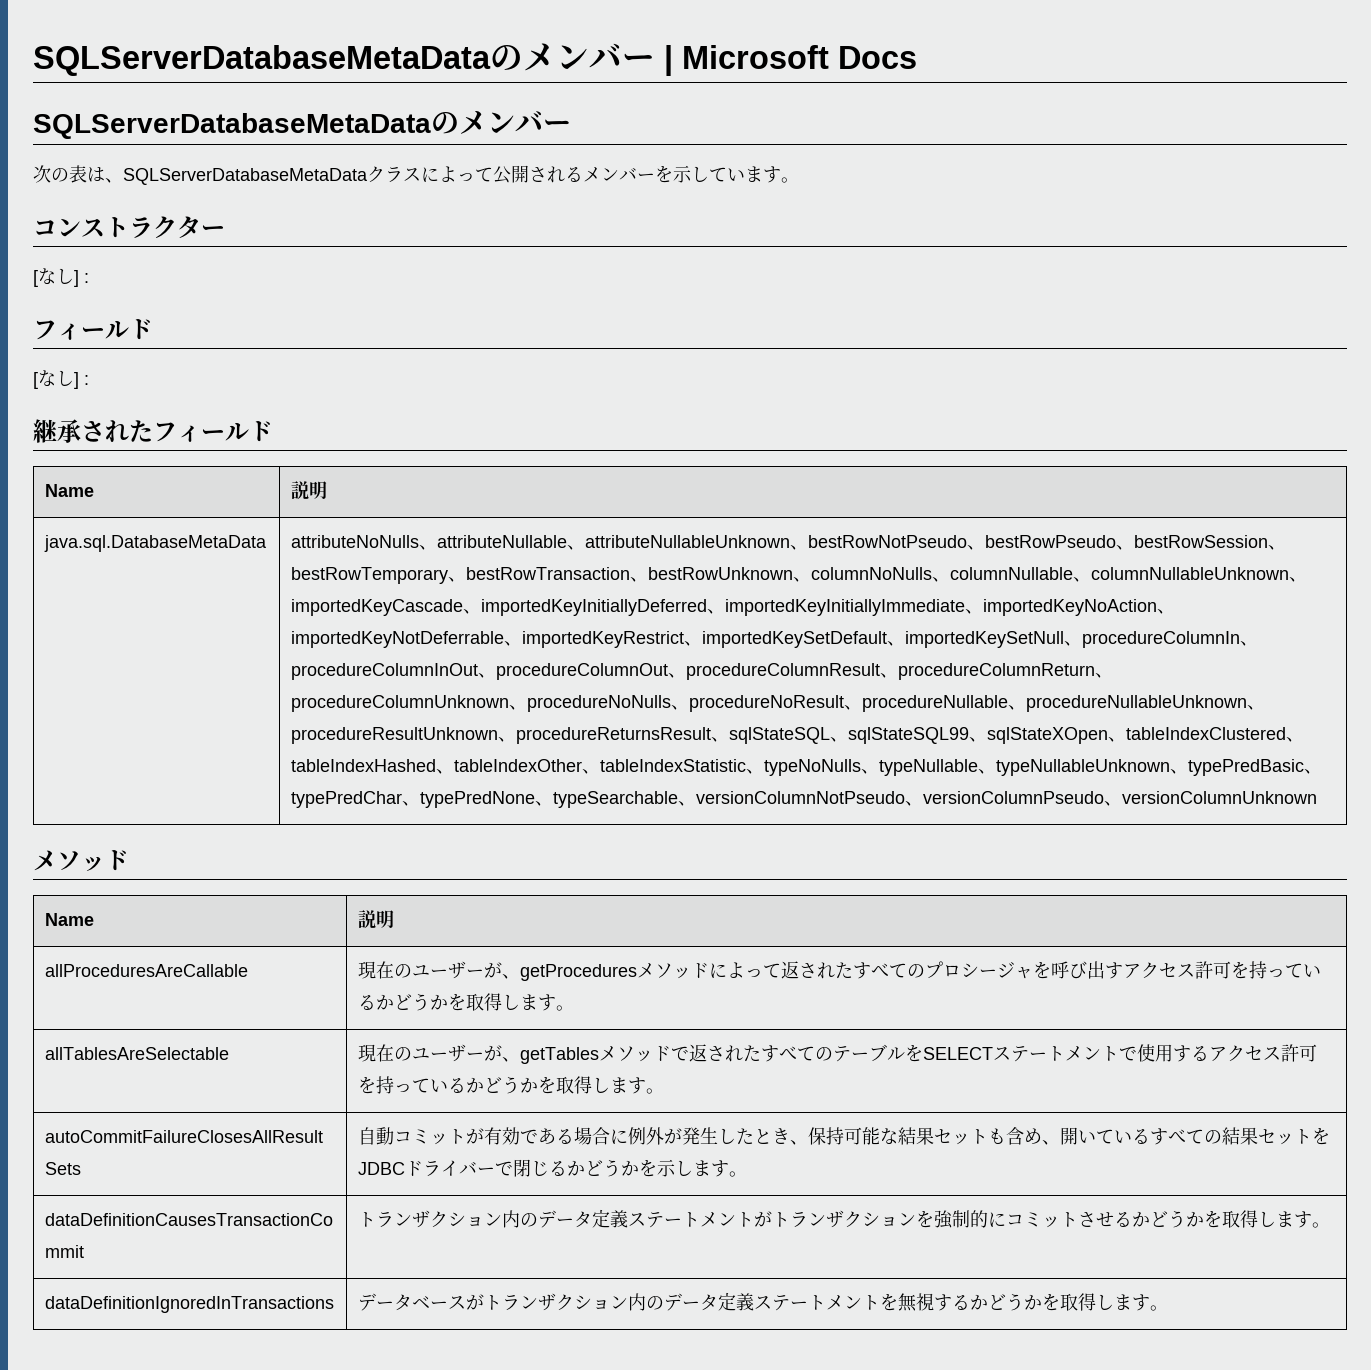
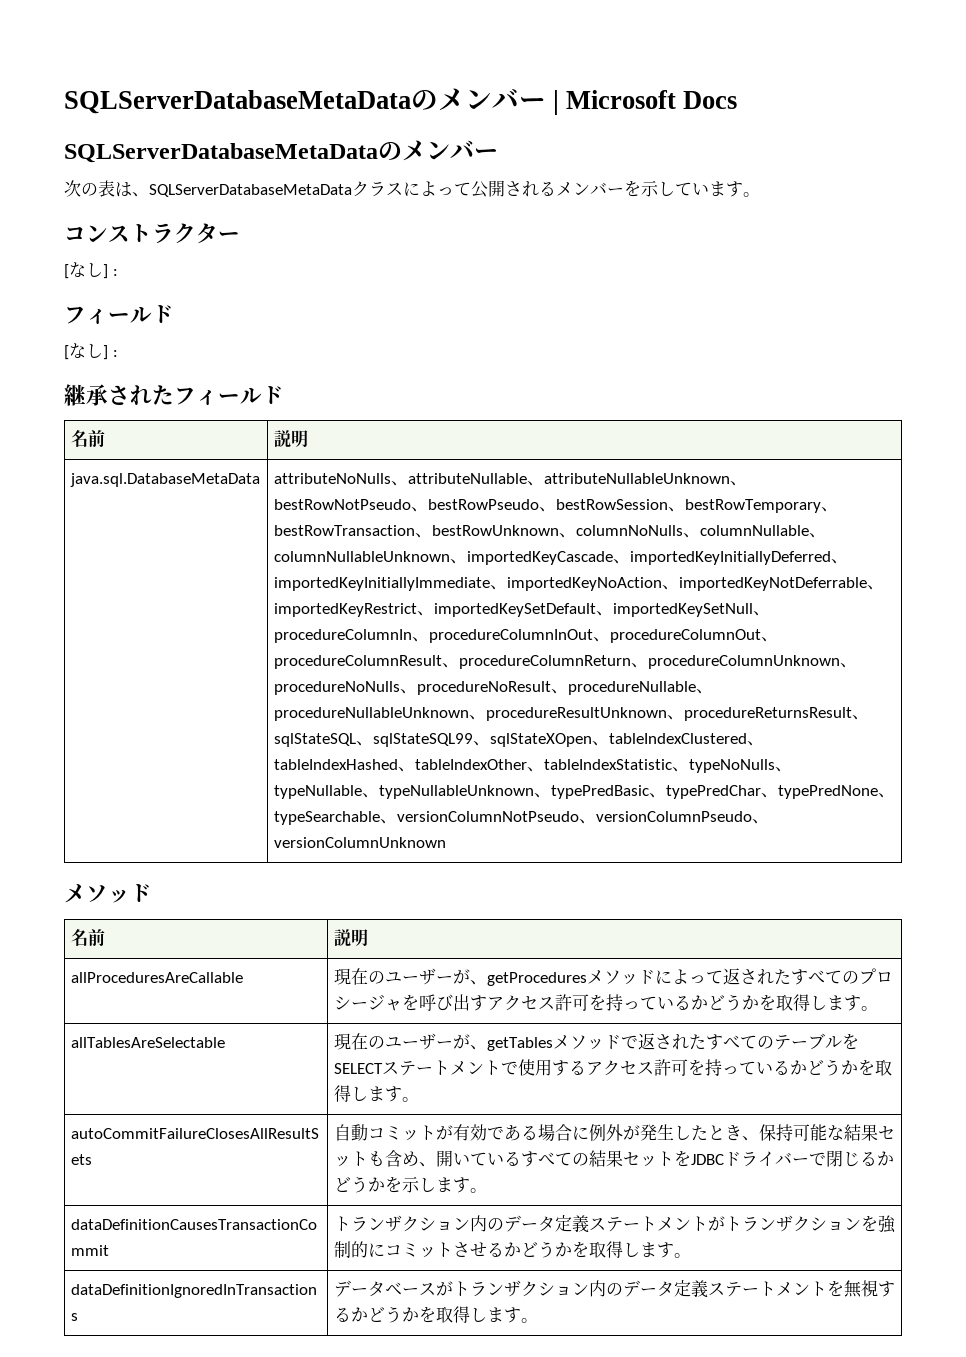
[45,484,95,497] Name -> [70,430,105,447] 名前
[45,913,95,926] Name -> [70,929,105,946] 名前

